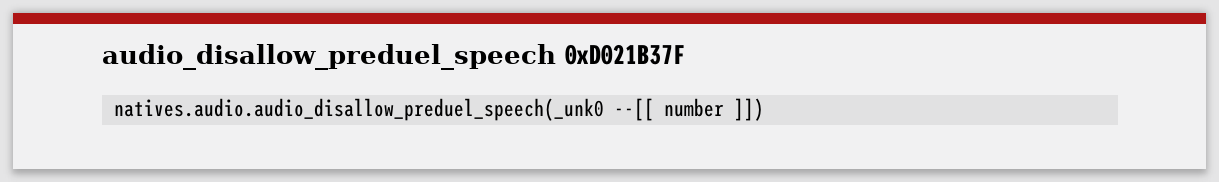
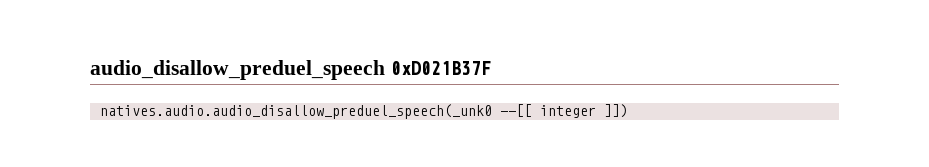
[664,98,725,117] number -> [540,105,597,118] integer

